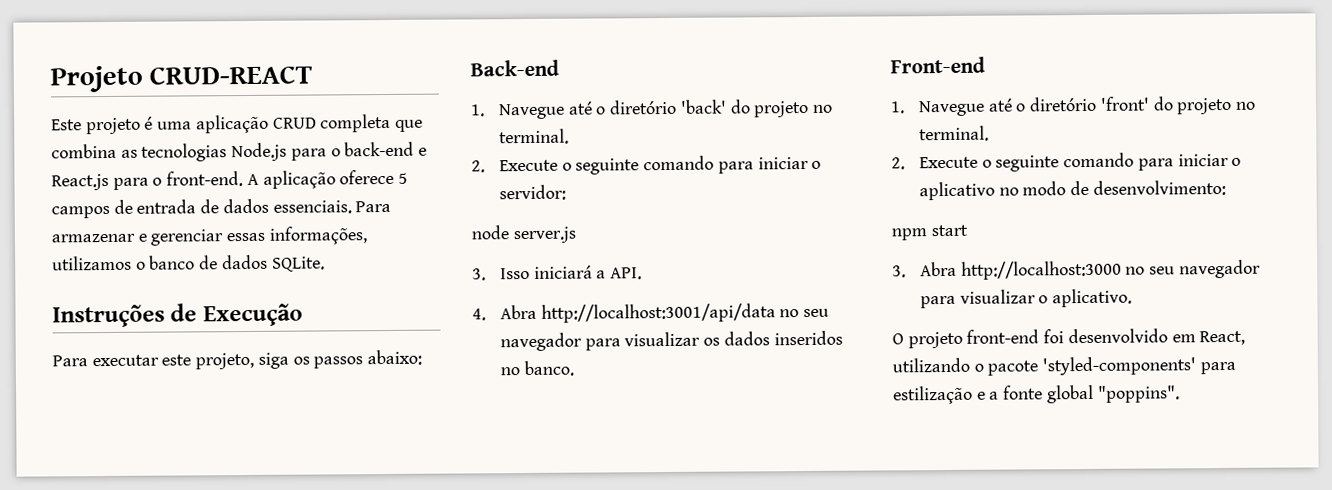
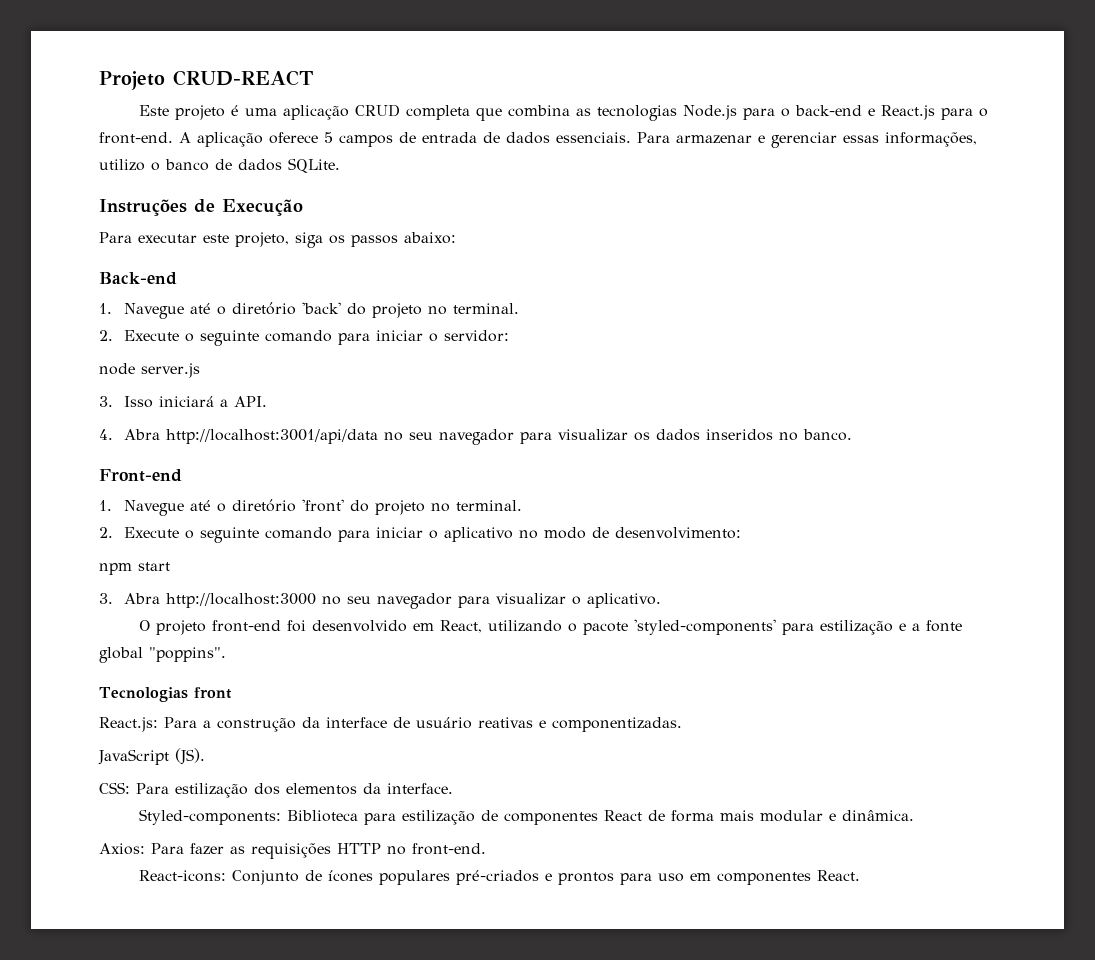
[52,255,132,271] utilizamos -> [99,159,145,171] utilizo
(1180, 394) none -> [99,687,232,702] [99,717,682,732] [98,748,205,765] [99,782,453,798] [138,809,914,825] [99,843,486,859] [138,870,860,885] // Tecnologias front // React.js: Para a construção da interface de usuário reativas e componentizadas. // JavaScript (JS). // CSS: Para estilização dos elementos da interface. // Styled-components: Biblioteca para estilização de componentes React de forma mais modular e dinâmica. // Axios: Para fazer as requisições HTTP no front-end. // React-icons: Conjunto de ícones populares pré-criados e prontos para uso em componentes React.

